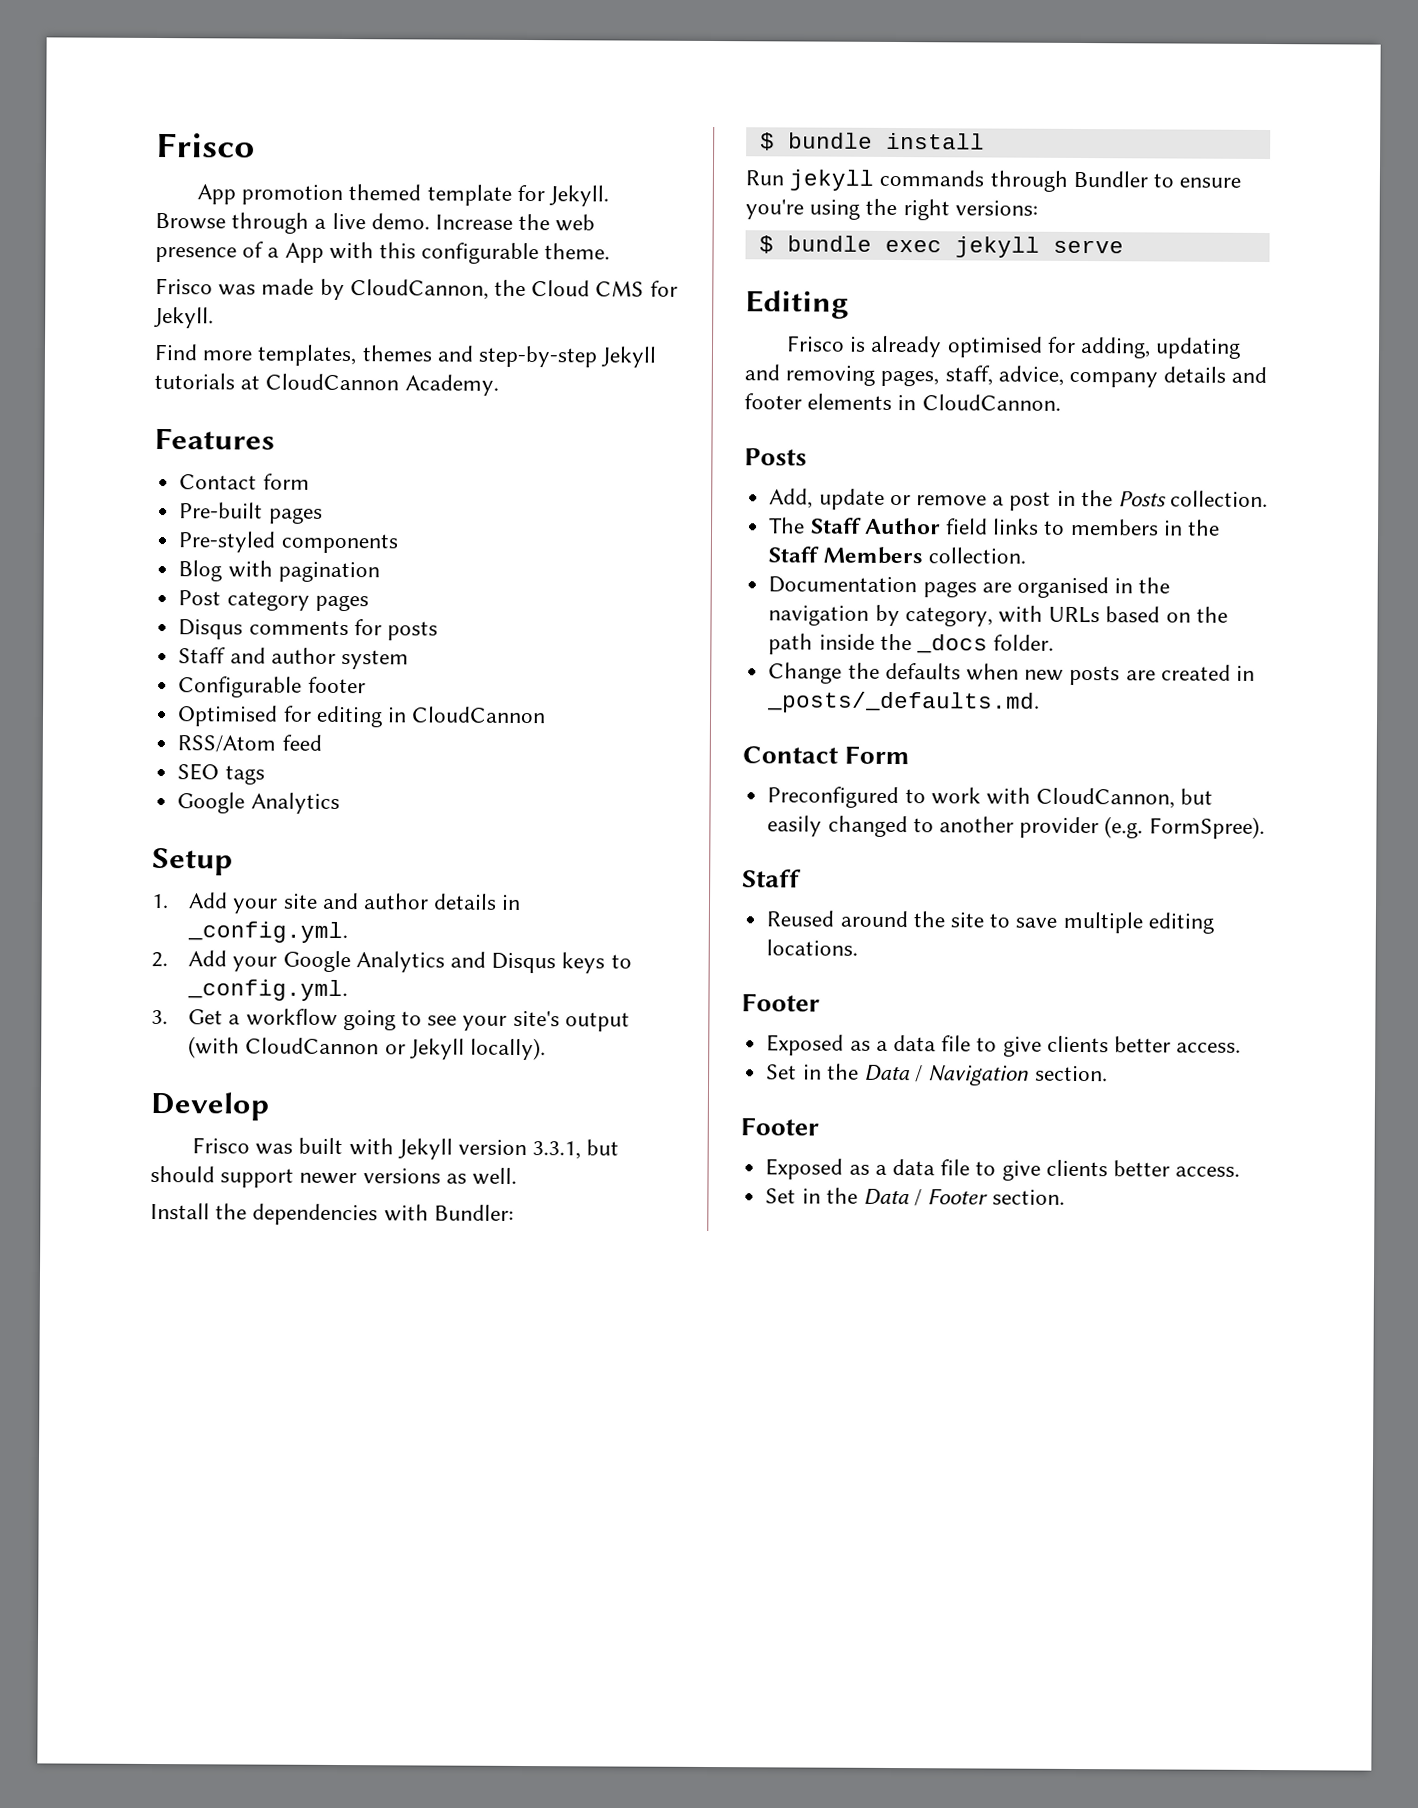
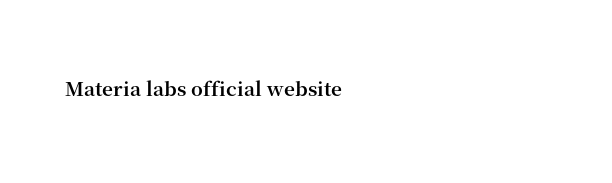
[156,132,255,158] [196,184,610,207] [155,212,596,234] [155,241,611,265] [155,277,678,301] [154,306,214,329] [154,343,658,368] [154,372,499,396] [154,427,275,450] [179,473,310,490] [179,502,323,524] [178,531,398,554] [178,560,380,583] [178,590,369,612] [178,619,438,641] [178,647,409,670] [178,676,366,698] [177,705,547,728] [177,734,322,753] [177,763,265,785] [177,792,340,814] [152,847,233,876] [151,892,522,914] [187,921,349,944] [151,950,632,974] [187,979,349,1002] [151,1008,630,1032] [188,1036,546,1061] [150,1091,269,1121] [191,1137,620,1160] [150,1165,518,1188] [150,1202,514,1226] [759,132,985,151] [745,169,1242,192] [745,198,1038,221] [758,235,1124,258] [745,290,849,319] [785,335,1242,359] [744,364,1268,388] [744,393,1061,411] [744,448,807,466] [769,488,1269,511] [769,517,1220,536] [768,546,1026,565] [768,576,1171,599] [768,604,1228,627] [768,633,1055,655] [768,662,1255,686] [767,691,1041,714] [742,745,911,765] [767,786,1214,809] [767,815,1265,840] [742,869,802,888] [766,910,1214,934] [766,939,859,956] [741,993,820,1012] [766,1034,1242,1057] [766,1063,1108,1086] [740,1117,819,1136] [765,1158,1241,1181] [765,1187,1065,1207] Frisco // App promotion themed template for Jekyll. Browse through a live demo. Increase the web presence of a App with this configurable theme. // Frisco was made by CloudCannon, the Cloud CMS for Jekyll. // Find more templates, themes and step-by-step Jekyll tutorials at CloudCannon Academy. // Features // Contact form // Pre-built pages // Pre-styled components // Blog with pagination // Post category pages // Disqus comments for posts // Staff and author system // Configurable footer // Optimised for editing in CloudCannon // RSS/Atom feed // SEO tags // Google Analytics // Setup // 1. Add your site and author details in _config.yml. // 2. Add your Google Analytics and Disqus keys to _config.yml. // 3. Get a workflow going to see your site's output (with CloudCannon or Jekyll locally). // Develop // Frisco was built with Jekyll version 3.3.1, but should support newer versions as well. // Install the dependencies with Bundler: // $ bundle install // Run jekyll commands through Bundler to ensure you're using the right versions: // $ bundle exec jekyll serve // Editing // Frisco is already optimised for adding, updating and removing pages, staff, advice, company details and footer elements in CloudCannon. // Posts // Add, update or remove a post in the Posts collection. // The Staff Author field links to members in the Staff Members collection. // Documentation pages are organised in the navigation by category, with URLs based on the path inside the _docs folder. // Change the defaults when new posts are created in _posts/_defaults.md. // Contact Form // Preconfigured to work with CloudCannon, but easily changed to another provider (e.g. FormSpree). // Staff // Reused around the site to save multiple editing locations. // Footer // Exposed as a data file to give clients better access. // Set in the Data / Navigation section. // Footer // Exposed as a data file to give clients better access. // Set in the Data / Footer section. -> [65,80,343,96] Materia labs official website

